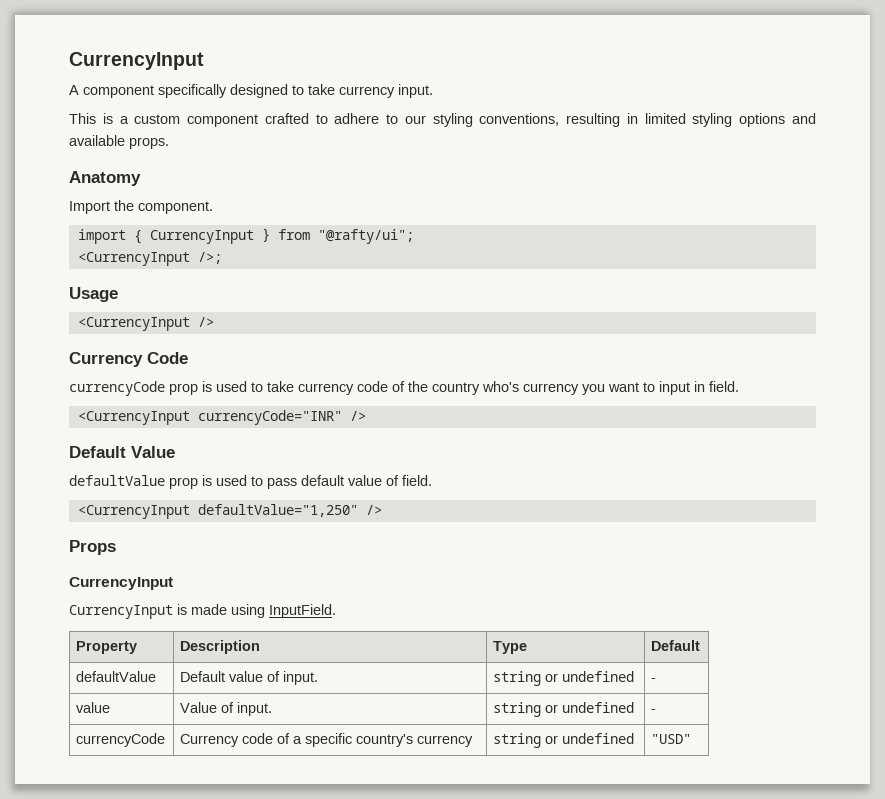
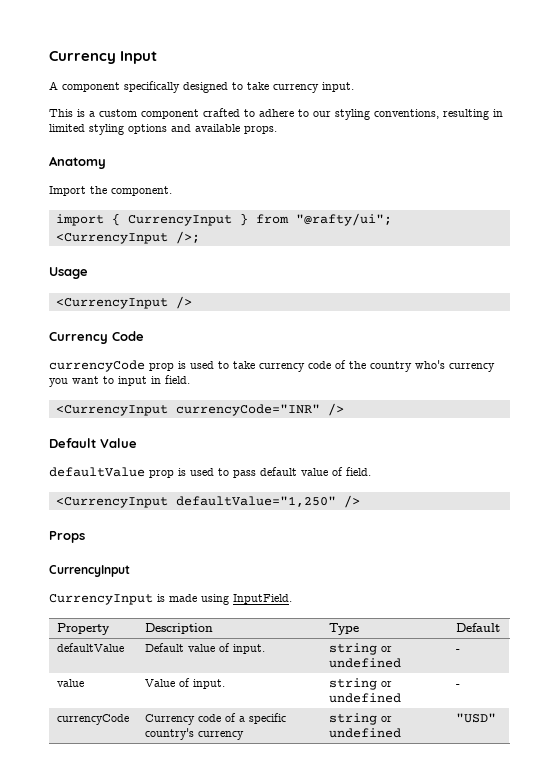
[69,52,204,70] CurrencyInput -> [49,51,158,64] Currency Input

